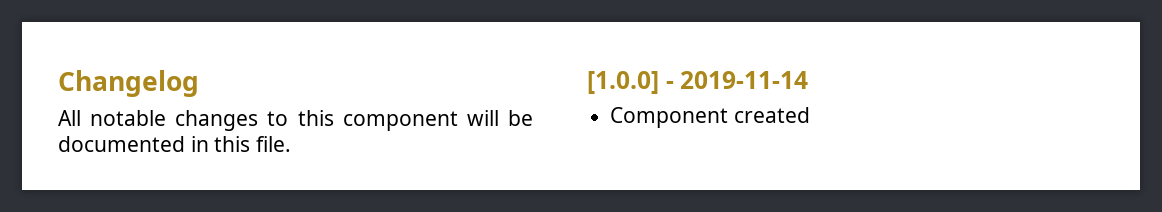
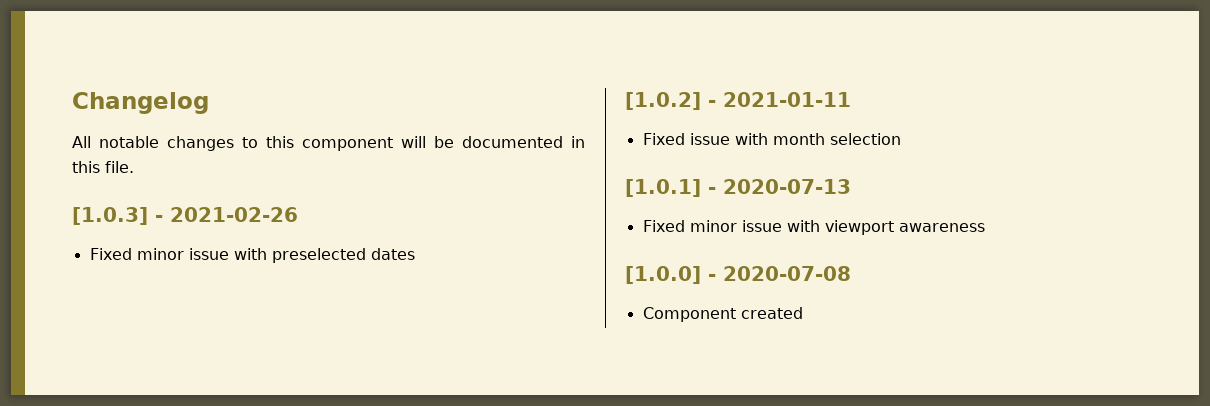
(292, 144) none -> [72,207,298,225] [89,248,415,263] [625,92,851,110] [642,133,901,145] [625,179,851,197] [642,220,985,235] // [1.0.3] - 2021-02-26 // Fixed minor issue with preselected dates // [1.0.2] - 2021-01-11 // Fixed issue with month selection // [1.0.1] - 2020-07-13 // Fixed minor issue with viewport awareness
[680,71,809,89] 2019-11-14 -> [723,266,851,281] 2020-07-08

